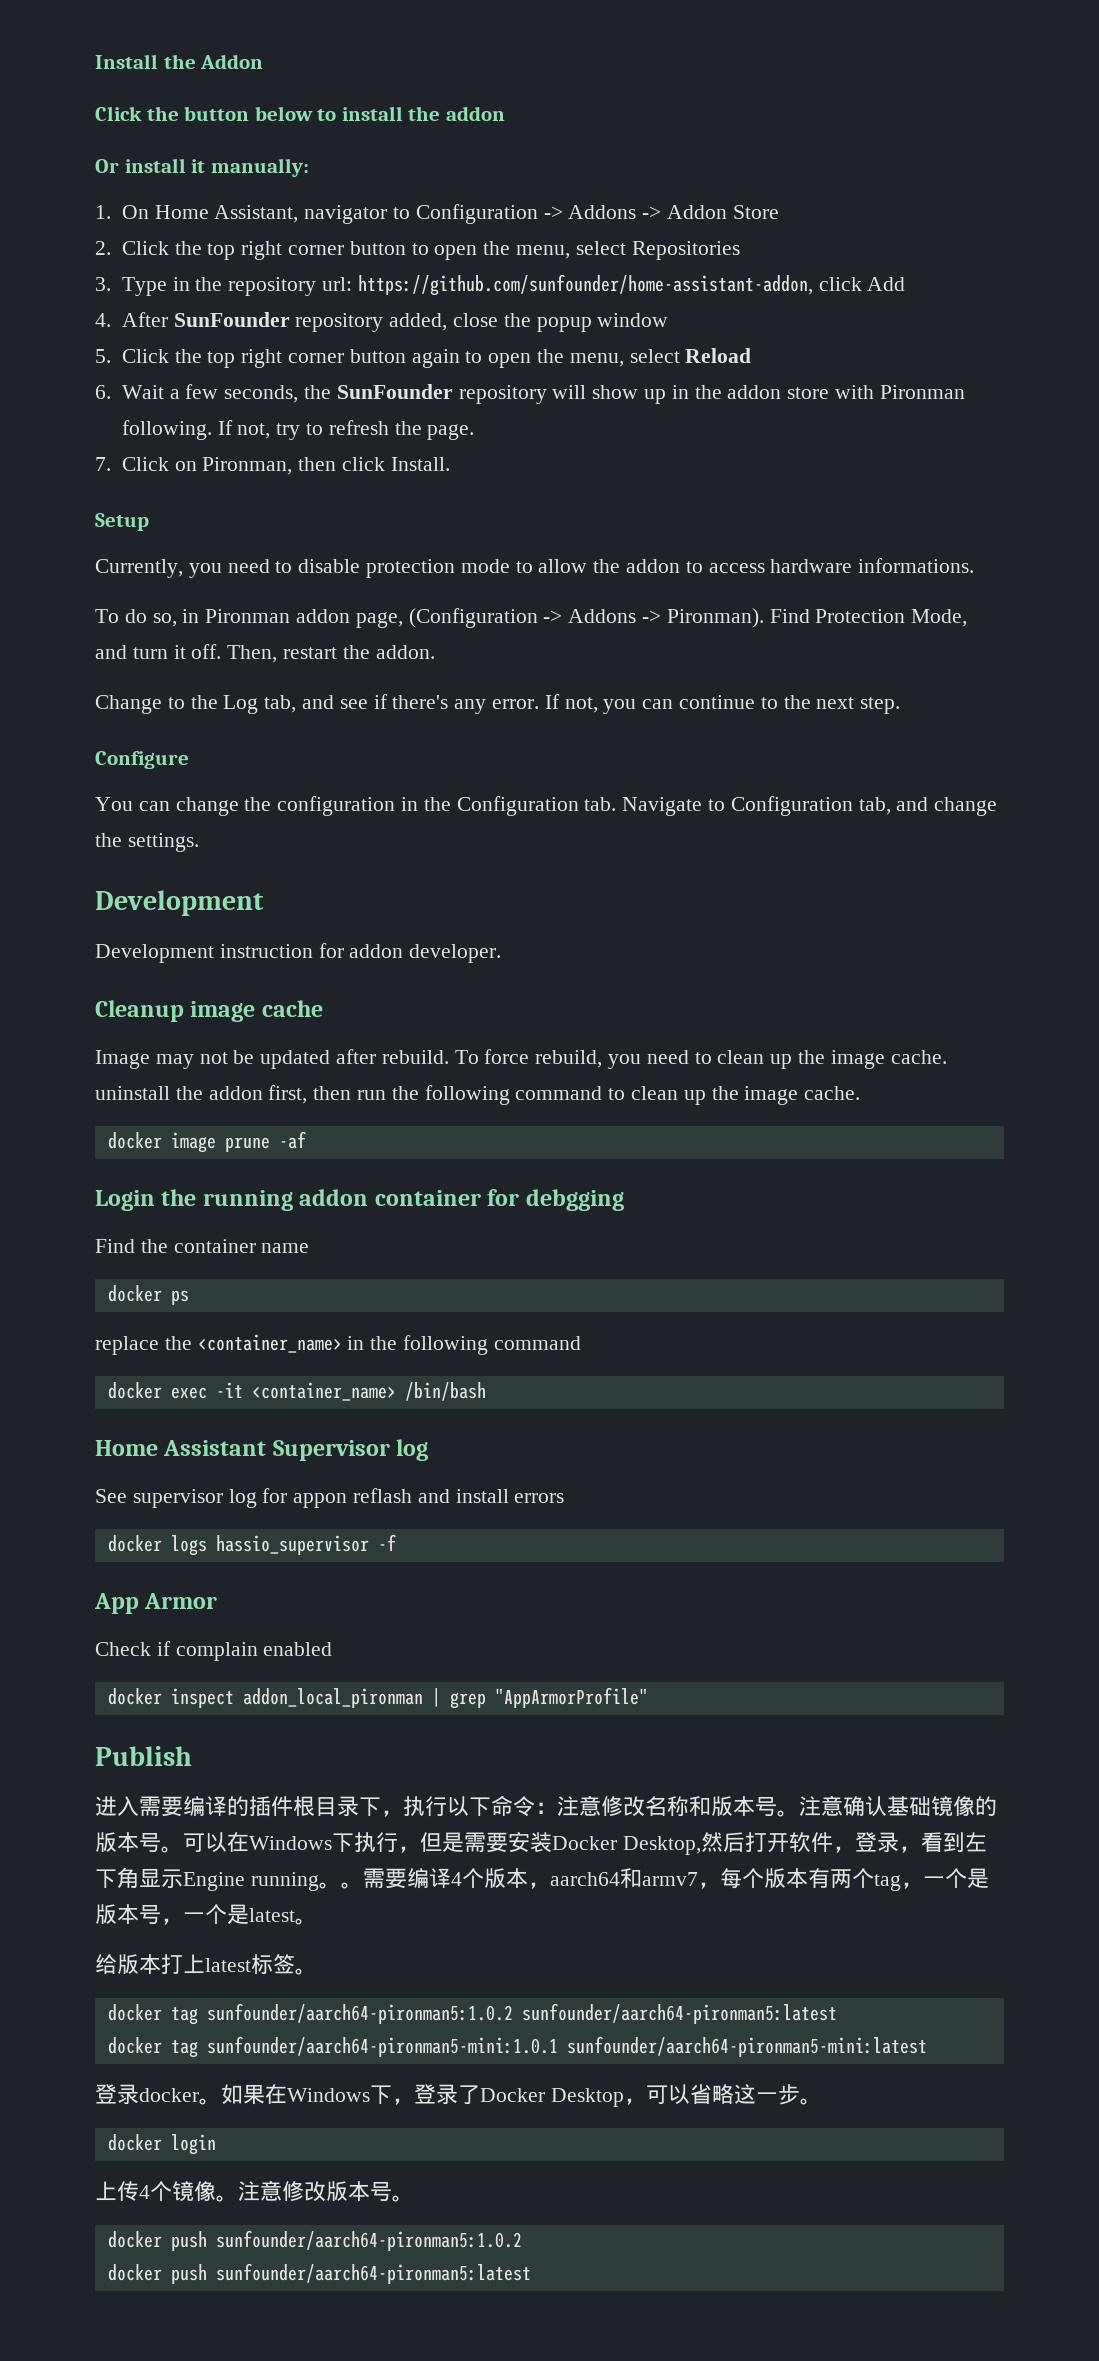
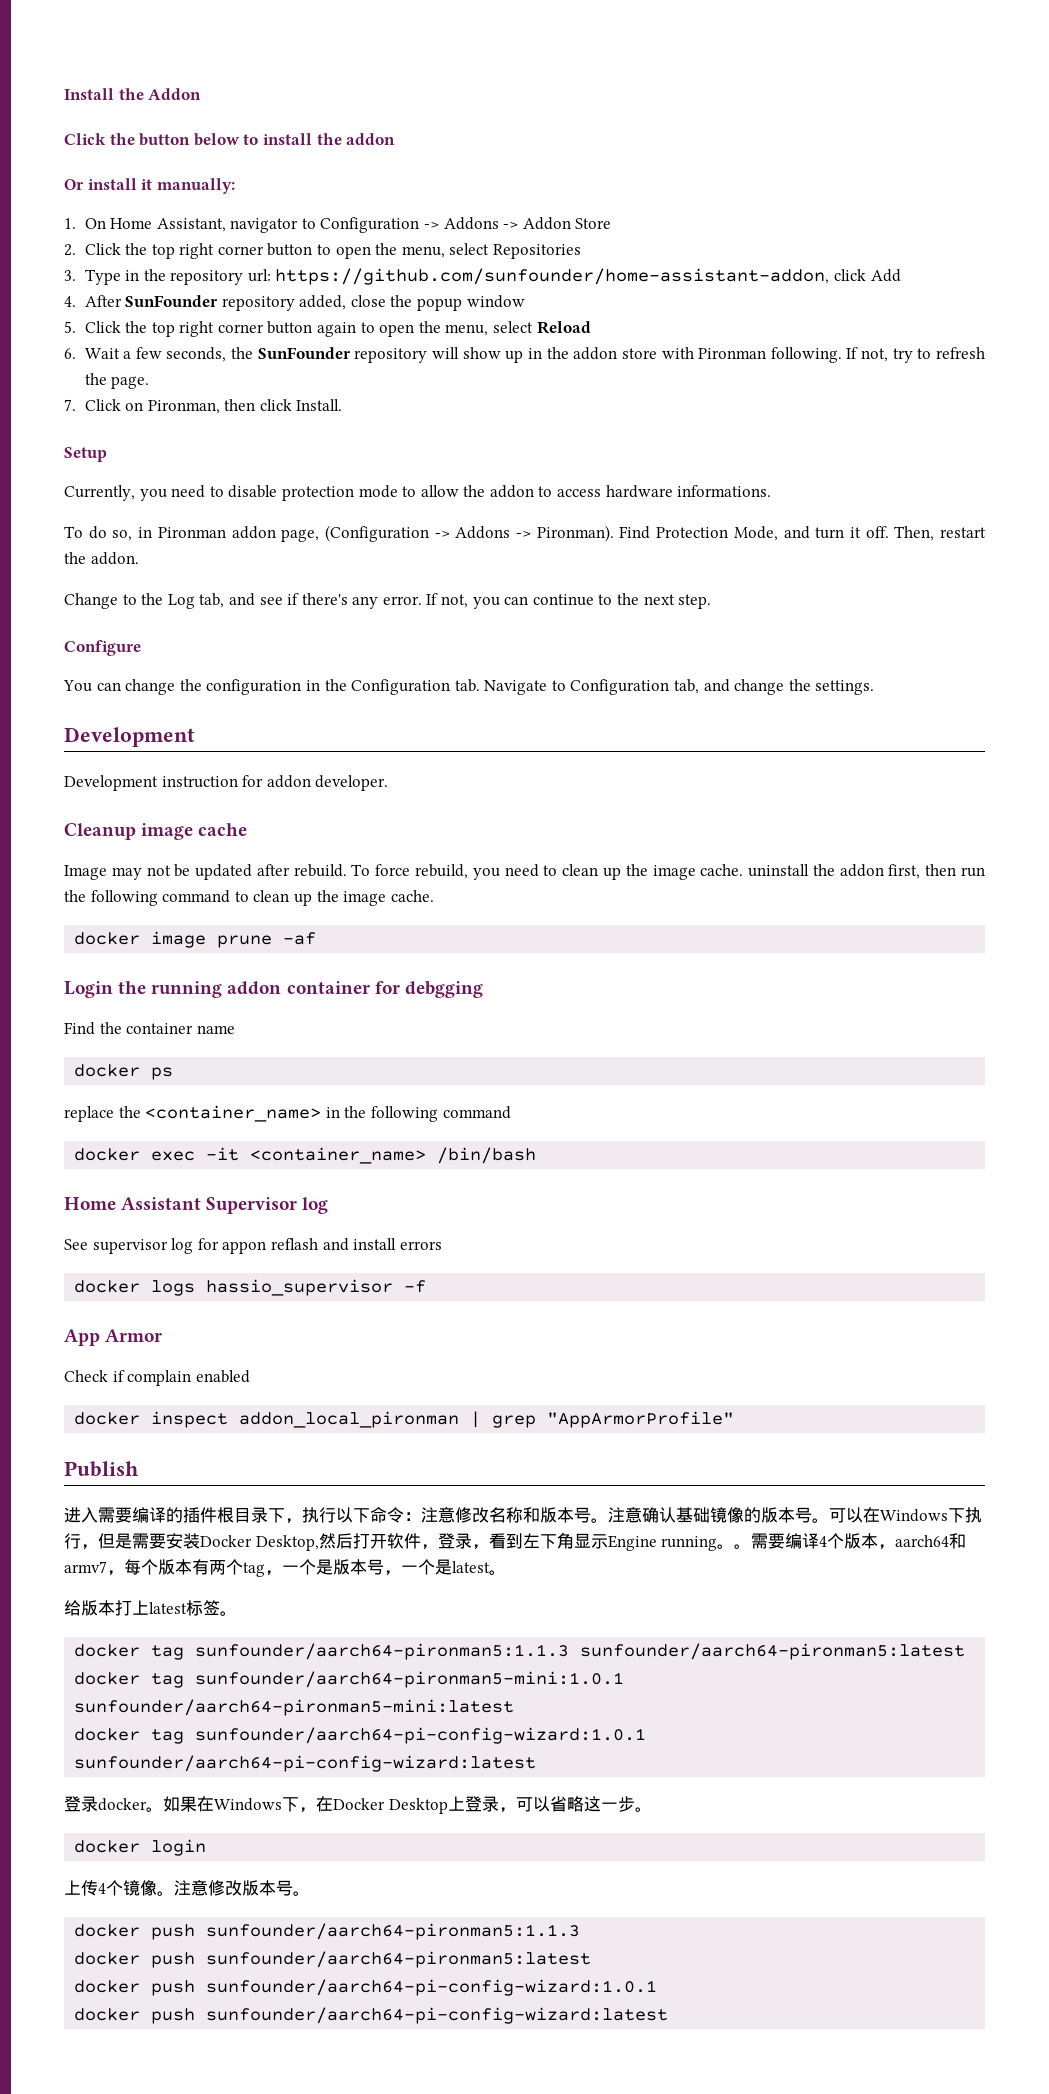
[206,2003,513,2024] sunfounder/aarch64-pironman5:1.0.2 -> [195,1643,570,1660] sunfounder/aarch64-pironman5:1.1.3
(927, 2046) none -> [74,1727,647,1744] [74,1755,537,1772] // docker tag sunfounder/aarch64-pi-config-wizard:1.0.1 sunfounder/aarch64-pi-config-wizard:latest
[414,2084,624,2107] 登录了Docker Desktop -> [316,1796,499,1814] 在Docker Desktop上登录
[215,2230,522,2251] sunfounder/aarch64-pironman5:1.0.2 -> [206,1923,581,1940] sunfounder/aarch64-pironman5:1.1.3
(531, 2273) none -> [74,1979,658,1996] [74,2007,669,2024] // docker push sunfounder/aarch64-pi-config-wizard:1.0.1 // docker push sunfounder/aarch64-pi-config-wizard:latest

